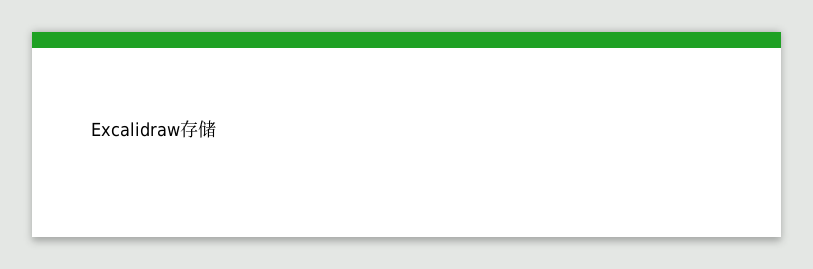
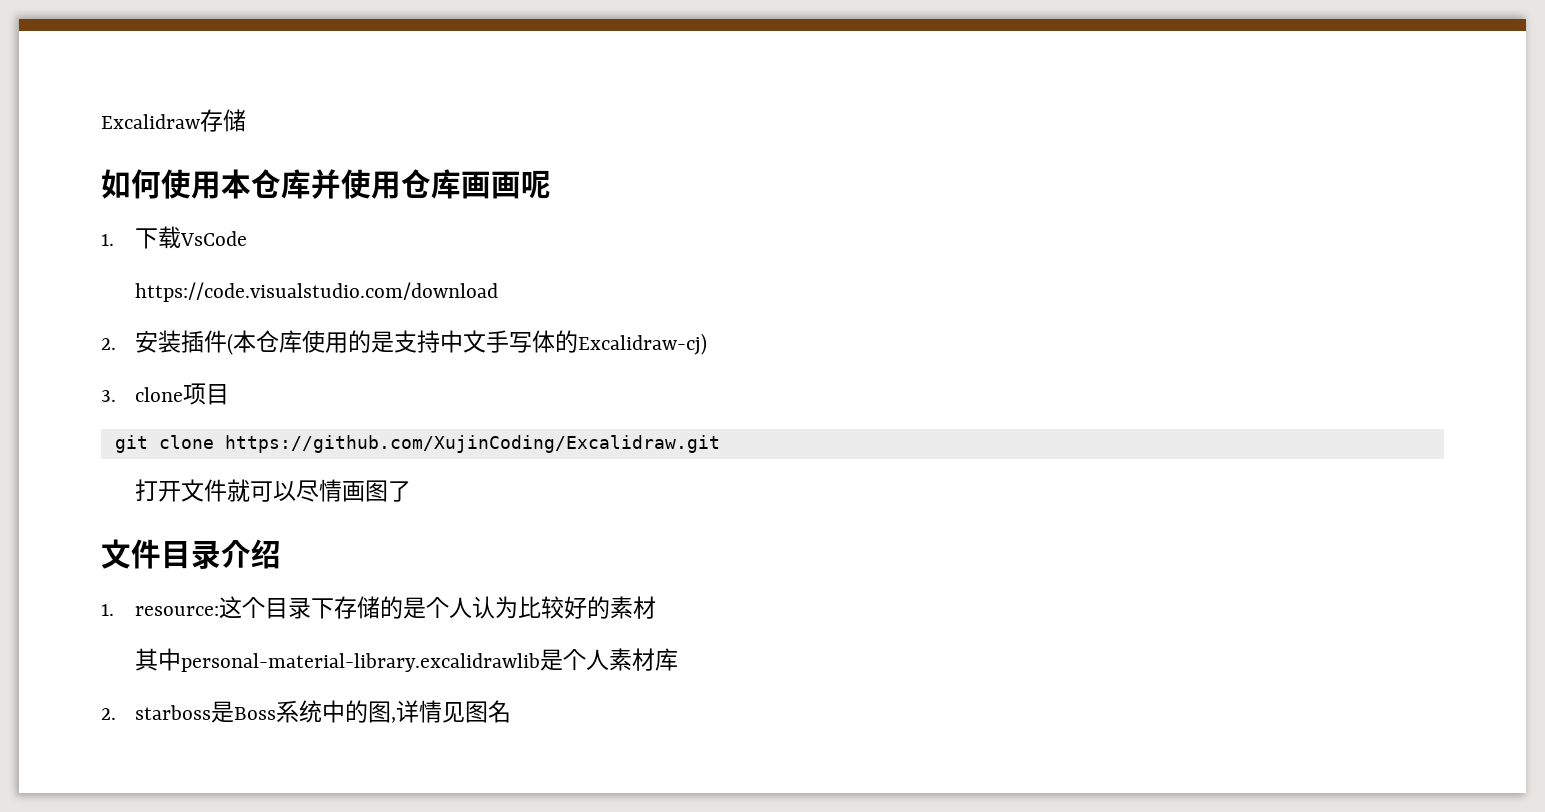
(216, 129) none -> [101,169,551,199] [101,226,247,249] [134,282,498,302] [101,330,707,355] [101,383,229,405] [114,435,720,453] [134,479,411,502] [101,539,281,569] [101,596,656,619] [134,648,678,672] [101,700,511,723] // 如何使用本仓库并使用仓库画画呢 // 1.下载VsCode // https://code.visualstudio.com/download // 2.安装插件(本仓库使用的是支持中文手写体的Excalidraw-cj) // 3. clone项目 // git clone https://github.com/XujinCoding/Excalidraw.git // 打开文件就可以尽情画图了 // 文件目录介绍 // 1. resource:这个目录下存储的是个人认为比较好的素材 // 其中personal-material-library.excalidrawlib是个人素材库 // 2. starboss是Boss系统中的图,详情见图名

